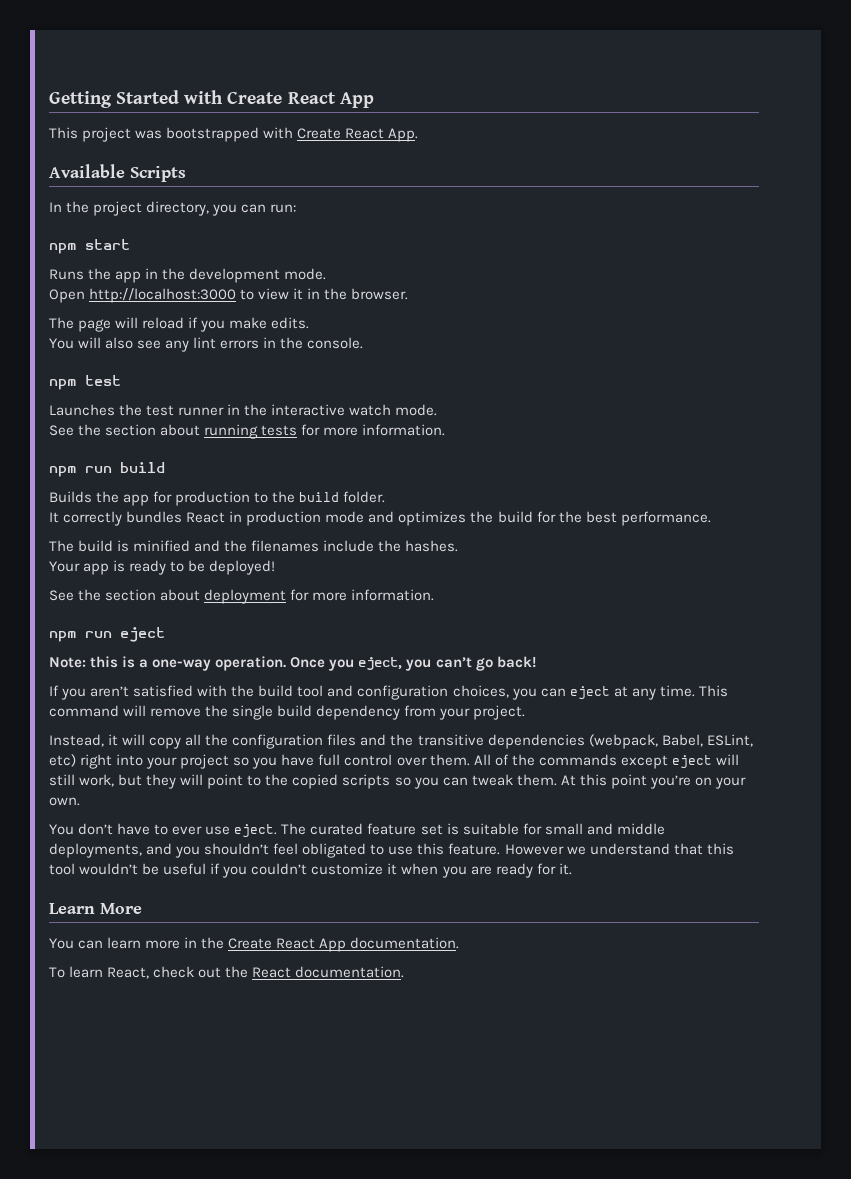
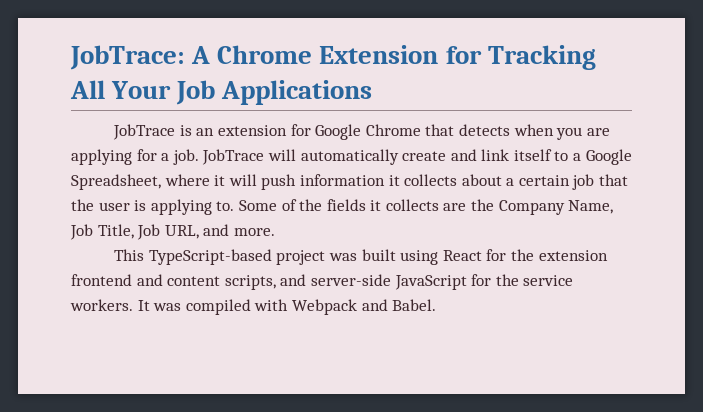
[49,90,374,108] [49,127,419,142] [49,164,186,182] [49,201,297,216] [49,239,130,254] [49,268,327,283] [49,288,409,303] [49,317,310,332] [49,337,364,352] [49,375,121,390] [49,404,438,416] [49,424,446,439] [49,462,165,477] [49,491,386,506] [49,511,711,526] [49,540,459,552] [49,560,276,575] [49,589,435,604] [49,627,165,642] [49,656,536,671] [49,685,728,700] [49,705,526,720] [49,734,753,749] [49,754,739,769] [49,774,746,789] [49,797,80,806] [49,823,665,838] [49,843,734,858] [49,863,572,878] [49,903,142,914] [49,937,460,952] [49,966,405,979] Getting Started with Create React App // This project was bootstrapped with Create React App. // Available Scripts // In the project directory, you can run: // npm start // Runs the app in the development mode. // Open http://localhost:3000 to view it in the browser. // The page will reload if you make edits. // You will also see any lint errors in the console. // npm test // Launches the test runner in the interactive watch mode. // See the section about running tests for more information. // npm run build // Builds the app for production to the build folder. // It correctly bundles React in production mode and optimizes the build for the best performance. // The build is minified and the filenames include the hashes. // Your app is ready to be deployed! // See the section about deployment for more information. // npm run eject // Note: this is a one-way operation. Once you eject, you can’t go back! // If you aren’t satisfied with the build tool and configuration choices, you can eject at any time. This command will remove the single build dependency from your project. // Instead, it will copy all the configuration files and the transitive dependencies (webpack, Babel, ESLint, etc) right into your project so you have full control over them. All of the commands except eject will still work, but they will point to the copied scripts so you can tweak them. At this point you’re on your own. // You don’t have to ever use eject. The curated feature set is suitable for small and middle deployments, and you shouldn’t feel obligated to use this feature. However we understand that this tool wouldn’t be useful if you couldn’t customize it when you are ready for it. // Learn More // You can learn more in the Create React App documentation. // To learn React, check out the React documentation. -> [70,45,596,70] [70,80,373,105] [113,124,610,140] [71,149,632,165] [71,174,629,190] [71,199,614,215] [70,224,275,240] [114,249,608,265] [71,274,574,290] [70,299,437,315] JobTrace: A Chrome Extension for Tracking All Your Job Applications // JobTrace is an extension for Google Chrome that detects when you are applying for a job. JobTrace will automatically create and link itself to a Google Spreadsheet, where it will push information it collects about a certain job that the user is applying to. Some of the fields it collects are the Company Name, Job Title, Job URL, and more. // This TypeScript-based project was built using React for the extension frontend and content scripts, and server-side JavaScript for the service workers. It was compiled with Webpack and Babel.

